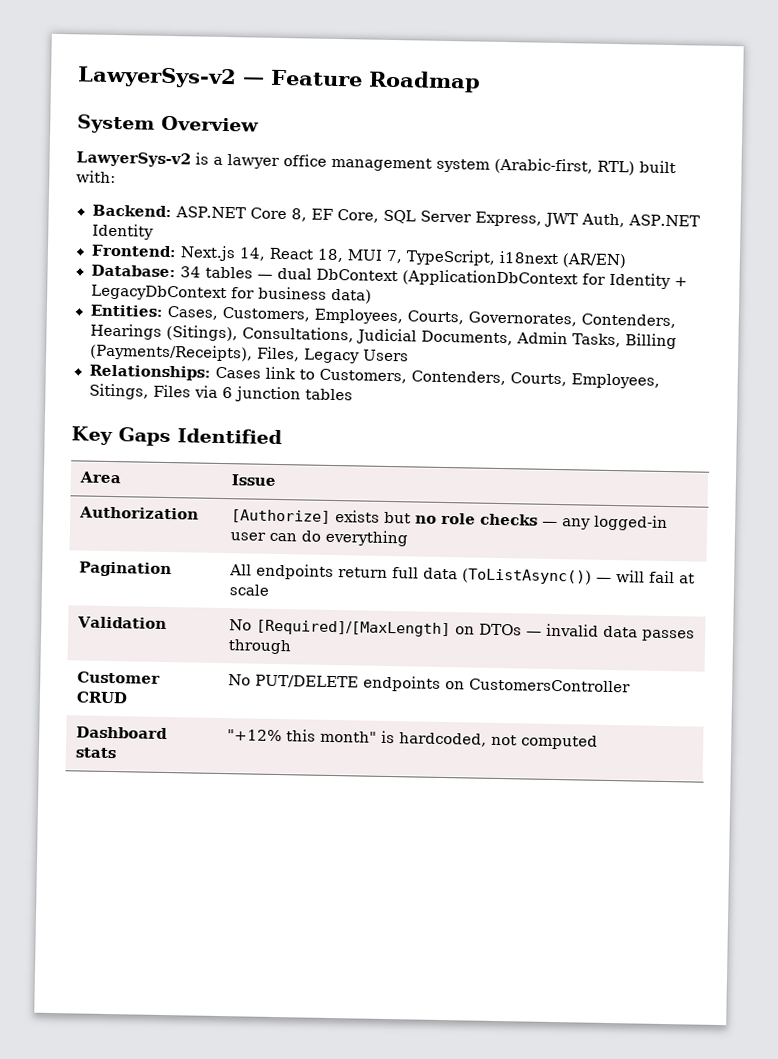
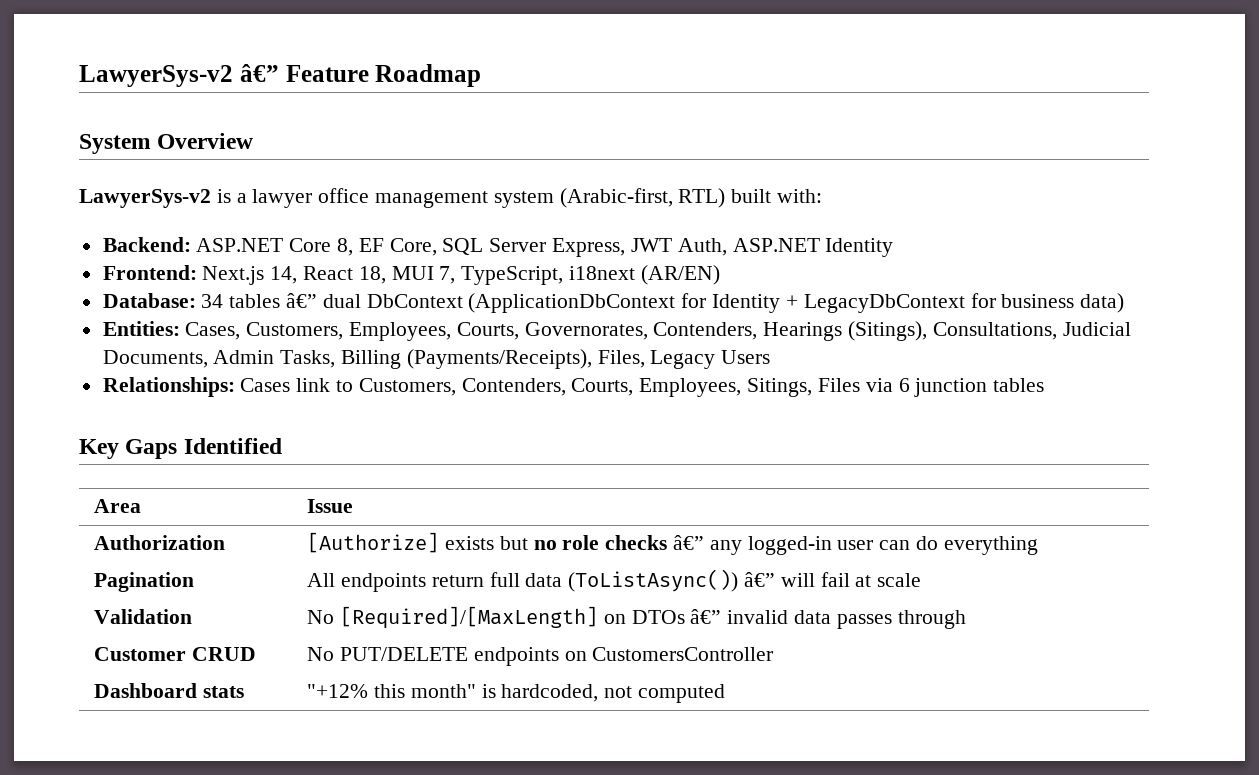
[77,66,265,89] LawyerSys-v2 — -> [79,64,279,87] LawyerSys-v2 â€”
[256,274,273,279] — -> [286,293,318,308] â€”
[542,521,559,527] — -> [672,535,704,550] â€”
[596,577,613,583] — -> [743,572,775,587] â€”
[526,631,543,636] — -> [690,609,722,624] â€”

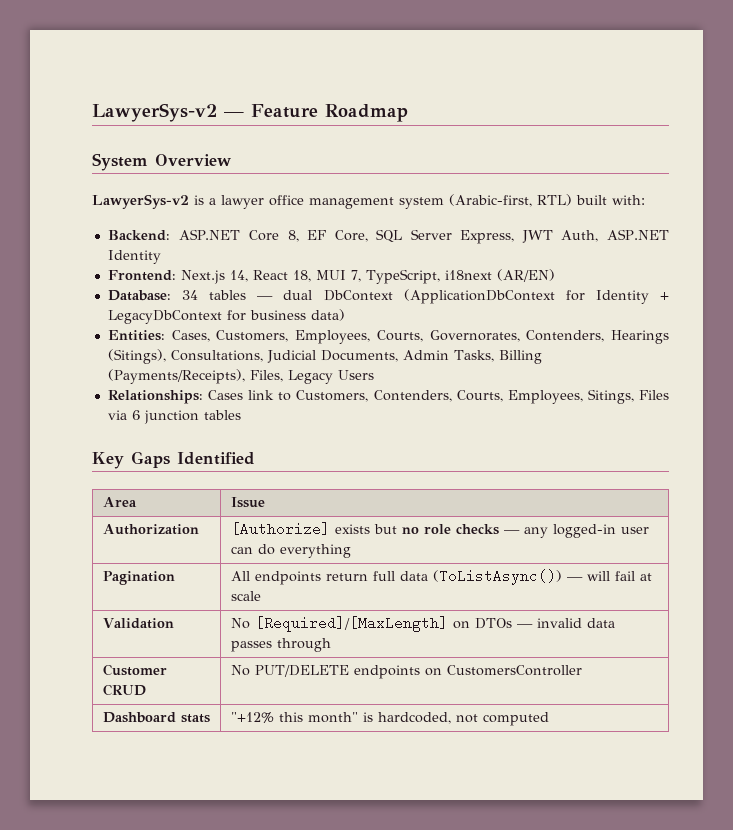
[79,64,279,87] LawyerSys-v2 â€” -> [92,103,244,122] LawyerSys-v2 —
[286,293,318,308] â€” -> [257,296,274,300] —
[672,535,704,550] â€” -> [503,530,520,534] —
[743,572,775,587] â€” -> [566,577,583,581] —
[690,609,722,624] â€” -> [516,624,533,628] —

